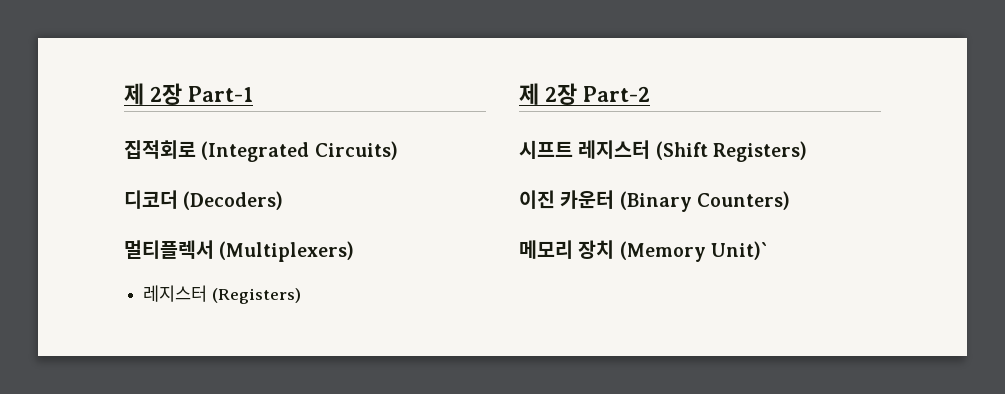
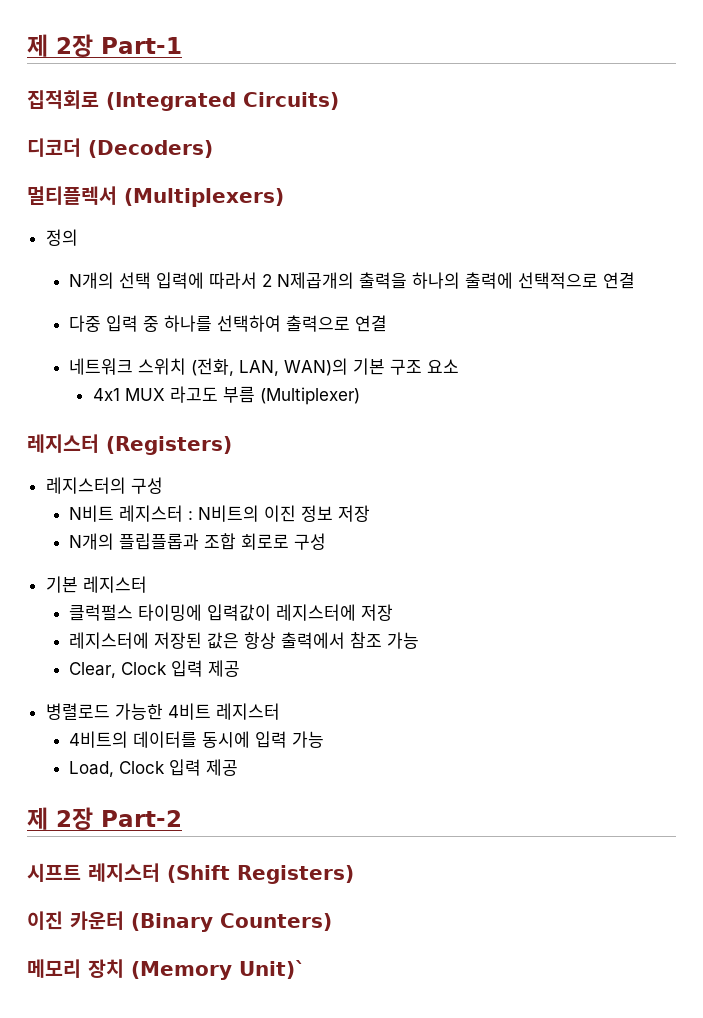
[143,285,301,304] 레지스터 (Registers) -> [45,229,78,246] [69,272,636,289] [69,315,388,332] [69,358,460,376] [92,386,360,405] [27,434,232,455] [45,477,163,494] [69,505,371,522] [69,533,327,550] [45,576,147,593] [69,604,394,621] [69,632,420,649] [69,660,241,678] [45,703,280,720] [69,731,325,748] [69,759,239,777] 정의 // N개의 선택 입력에 따라서 2 N제곱개의 출력을 하나의 출력에 선택적으로 연결 // 다중 입력 중 하나를 선택하여 출력으로 연결 // 네트워크 스위치 (전화, LAN, WAN)의 기본 구조 요소 // 4x1 MUX 라고도 부름 (Multiplexer) // 레지스터 (Registers) // 레지스터의 구성 // N비트 레지스터 : N비트의 이진 정보 저장 // N개의 플립플롭과 조합 회로로 구성 // 기본 레지스터 // 클럭펄스 타이밍에 입력값이 레지스터에 저장 // 레지스터에 저장된 값은 항상 출력에서 참조 가능 // Clear, Clock 입력 제공 // 병렬로드 가능한 4비트 레지스터 // 4비트의 데이터를 동시에 입력 가능 // Load, Clock 입력 제공

